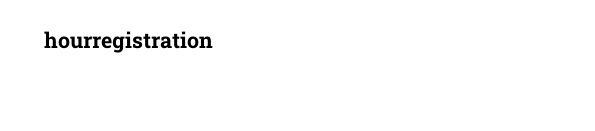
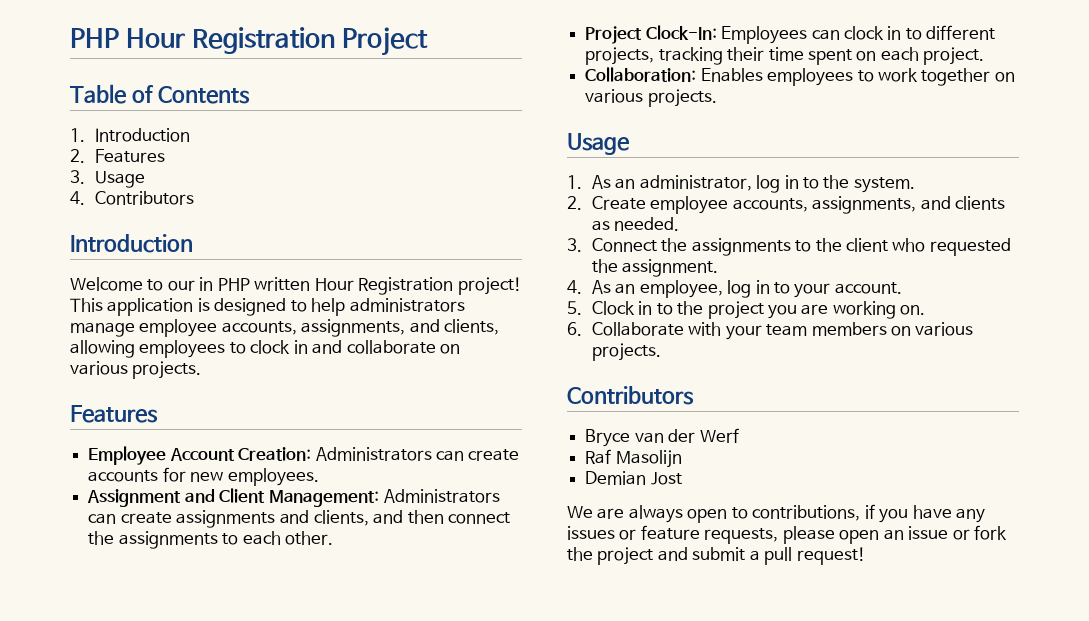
[44,31,213,53] hourregistration -> [70,27,429,56] [70,84,250,104] [70,128,190,142] [70,149,165,163] [70,170,145,188] [70,191,194,205] [70,234,193,253] [70,277,522,295] [70,298,465,316] [70,319,500,337] [70,340,461,358] [70,361,202,379] [70,405,158,423] [88,446,520,465] [88,467,319,486] [87,488,500,507] [88,510,511,528] [88,531,333,549] [585,25,996,44] [585,47,985,65] [585,67,1015,86] [585,89,717,107] [567,133,630,155] [567,175,915,193] [567,196,1005,214] [591,217,680,231] [567,238,1011,256] [591,259,719,277] [567,280,902,298] [567,301,926,319] [567,322,974,340] [591,343,661,361] [567,386,694,405] [585,428,739,447] [585,449,682,468] [585,471,682,485] [567,504,986,523] [567,525,1008,544] [567,547,866,565] PHP Hour Registration Project // Table of Contents // 1. Introduction // 2. Features // 3. Usage // 4. Contributors // Introduction // Welcome to our in PHP written Hour Registration project! This application is designed to help administrators manage employee accounts, assignments, and clients, allowing employees to clock in and collaborate on various projects. // Features // Employee Account Creation: Administrators can create accounts for new employees. // Assignment and Client Management: Administrators can create assignments and clients, and then connect the assignments to each other. // Project Clock-In: Employees can clock in to different projects, tracking their time spent on each project. // Collaboration: Enables employees to work together on various projects. // Usage // 1. As an administrator, log in to the system. // 2. Create employee accounts, assignments, and clients as needed. // 3. Connect the assignments to the client who requested the assignment. // 4. As an employee, log in to your account. // 5. Clock in to the project you are working on. // 6. Collaborate with your team members on various projects. // Contributors // Bryce van der Werf // Raf Masolijn // Demian Jost // We are always open to contributions, if you have any issues or feature requests, please open an issue or fork the project and submit a pull request!

